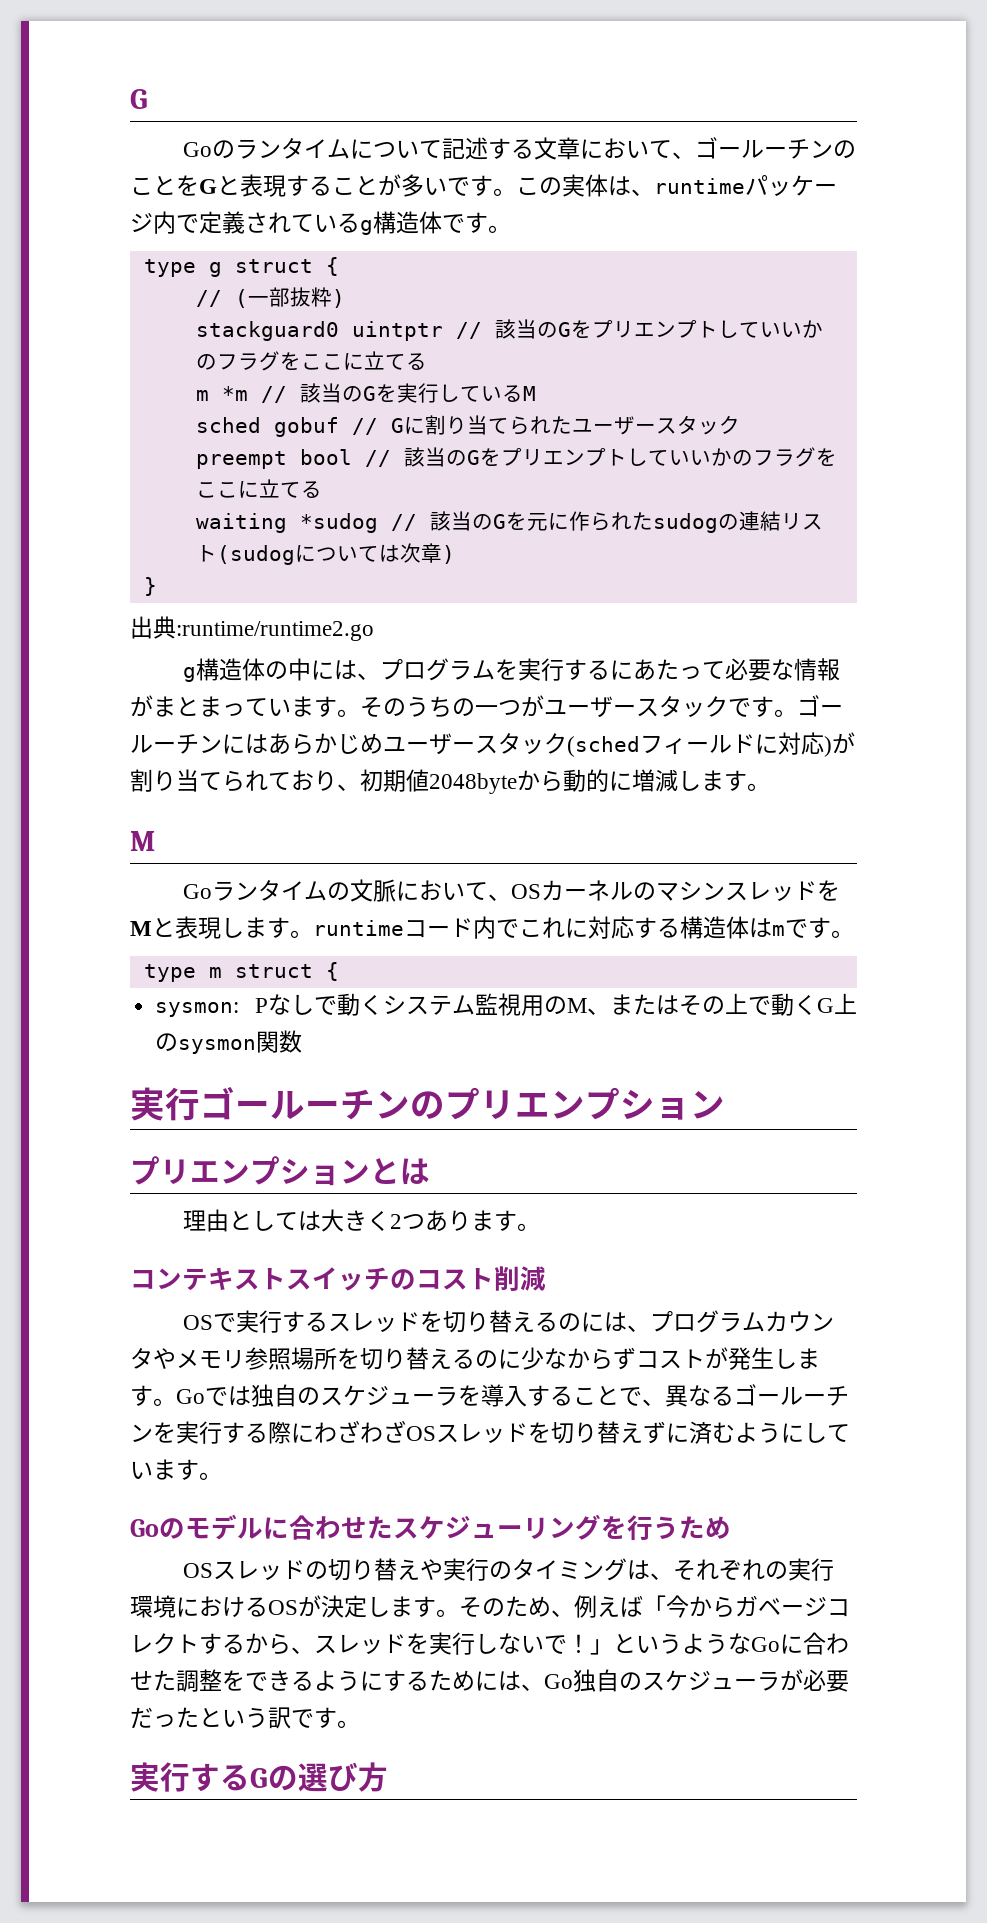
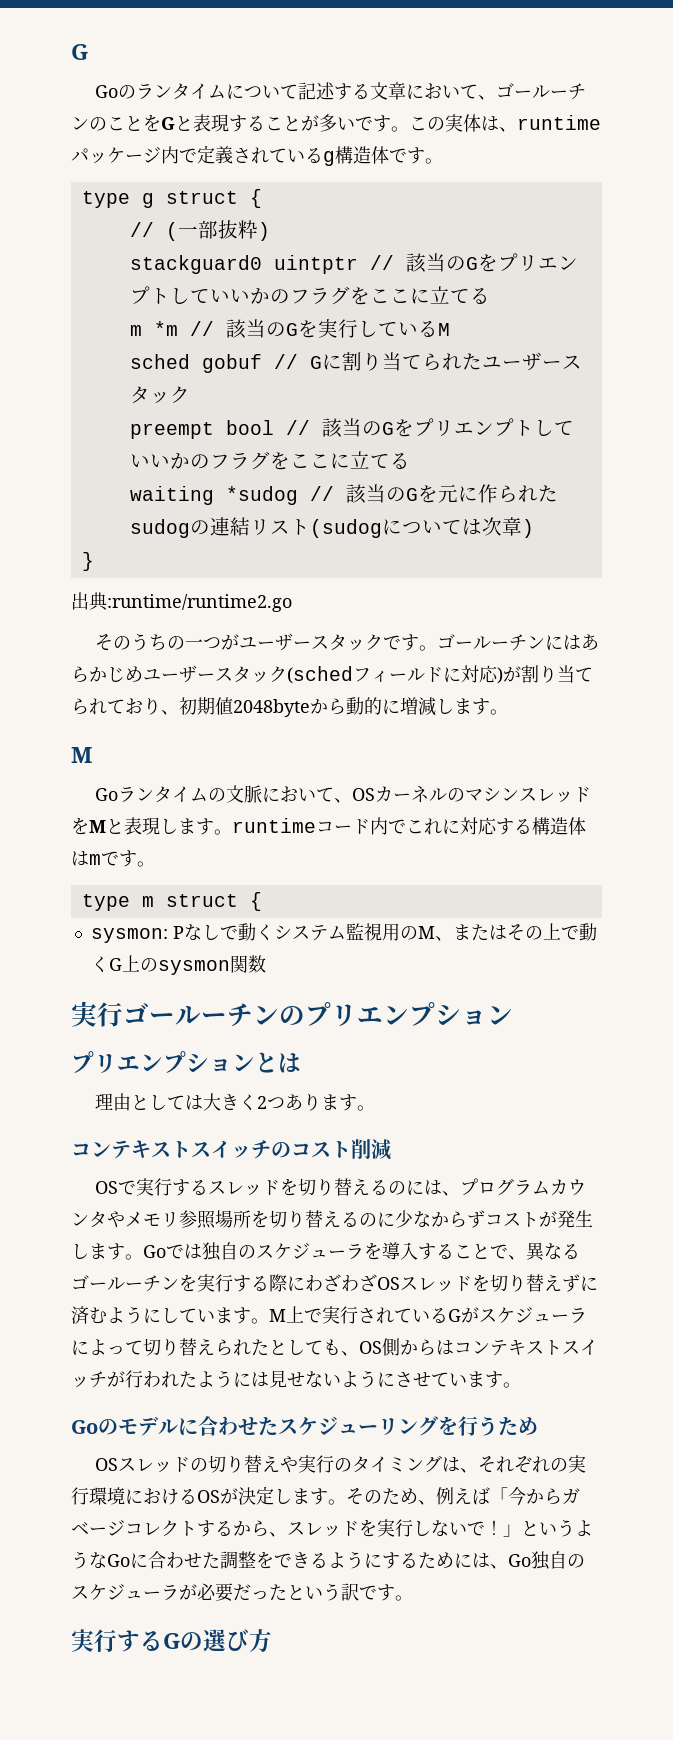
[183,658,841,682] [130,695,360,717] g構造体の中には、プログラムを実行するにあたって必要な情報がまとまっています。 -> (292, 603) none
(222, 1476) none -> [269,1306,587,1324] [71,1338,598,1356] [71,1370,521,1388] M上で実行されているGがスケジューラによって切り替えられたとしても、OS側からはコンテキストスイッチが行われたようには見せないようにさせています。

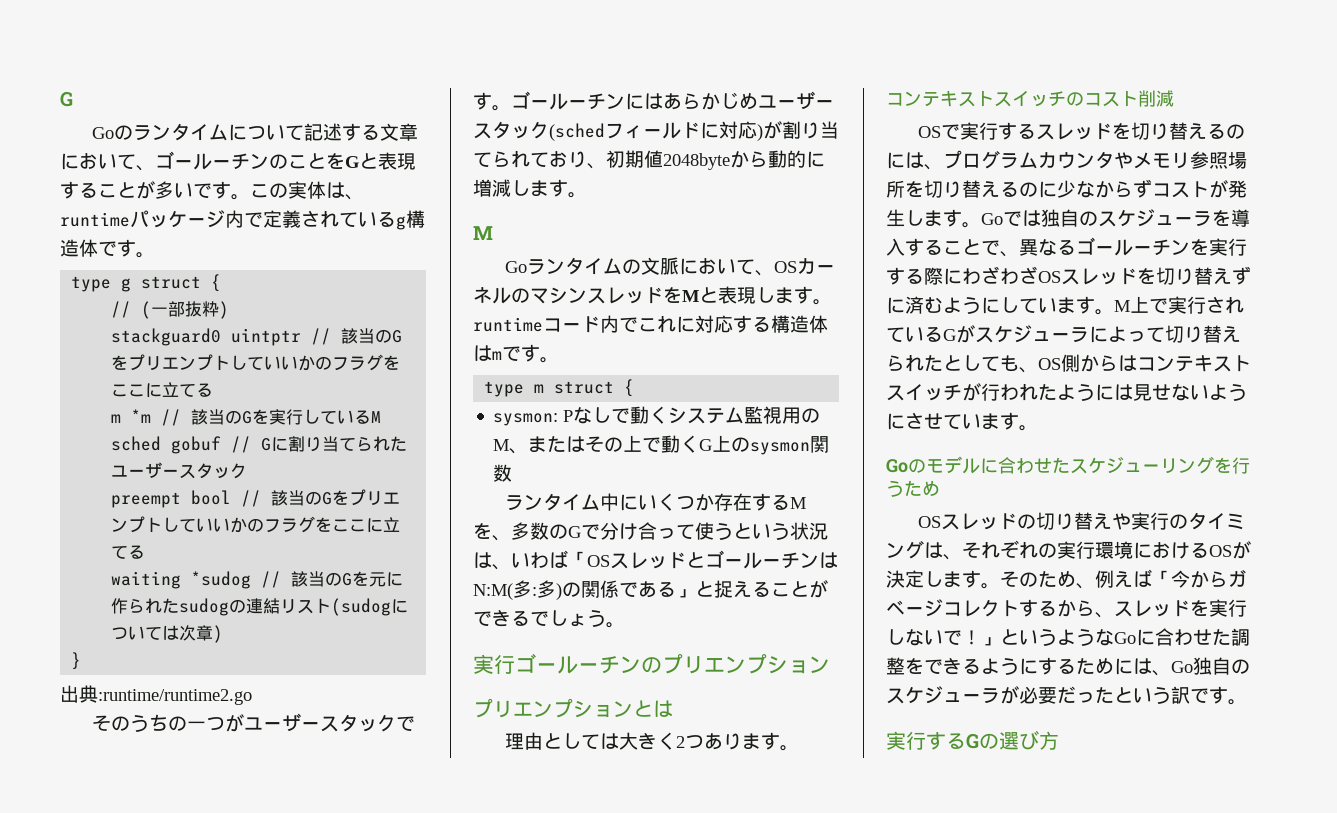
(266, 964) none -> [504,493,806,511] [473,522,828,541] [473,550,838,570] [473,580,828,600] [473,609,625,628] // ランタイム中にいくつか存在するMを、多数のGで分け合って使うという状況は、いわば「OSスレッドとゴールーチンはN:M(多:多)の関係である」と捉えることができるでしょう。

